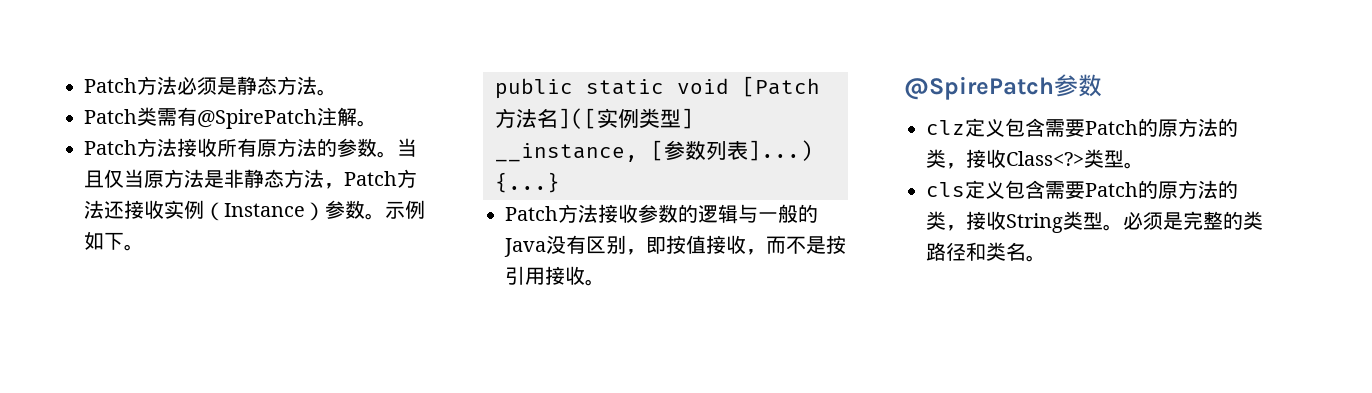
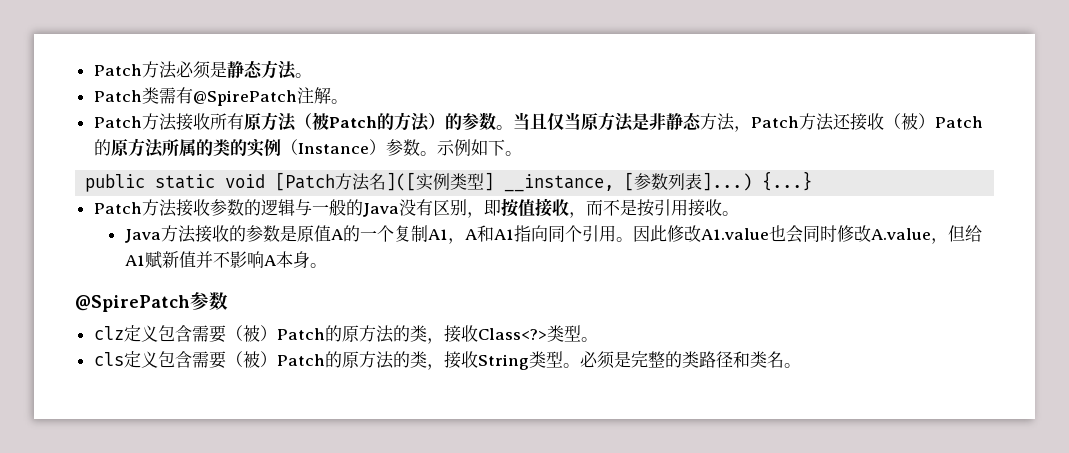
(317, 147) none -> [294,112,445,132] （被Patch的方法）
(164, 209) none -> [883,113,983,130] [93,138,247,158] （被）Patch的原方法所属的类的
(605, 282) none -> [124,225,982,244] [124,251,327,269] // Java方法接收的参数是原值A的一个复制A1，A和A1指向同个引用。因此修改A1.value也会同时修改A.value，但给A1赋新值并不影响A本身。
(1085, 128) none -> [225,325,277,342] （被）
(1085, 190) none -> [225,351,277,368] （被）

